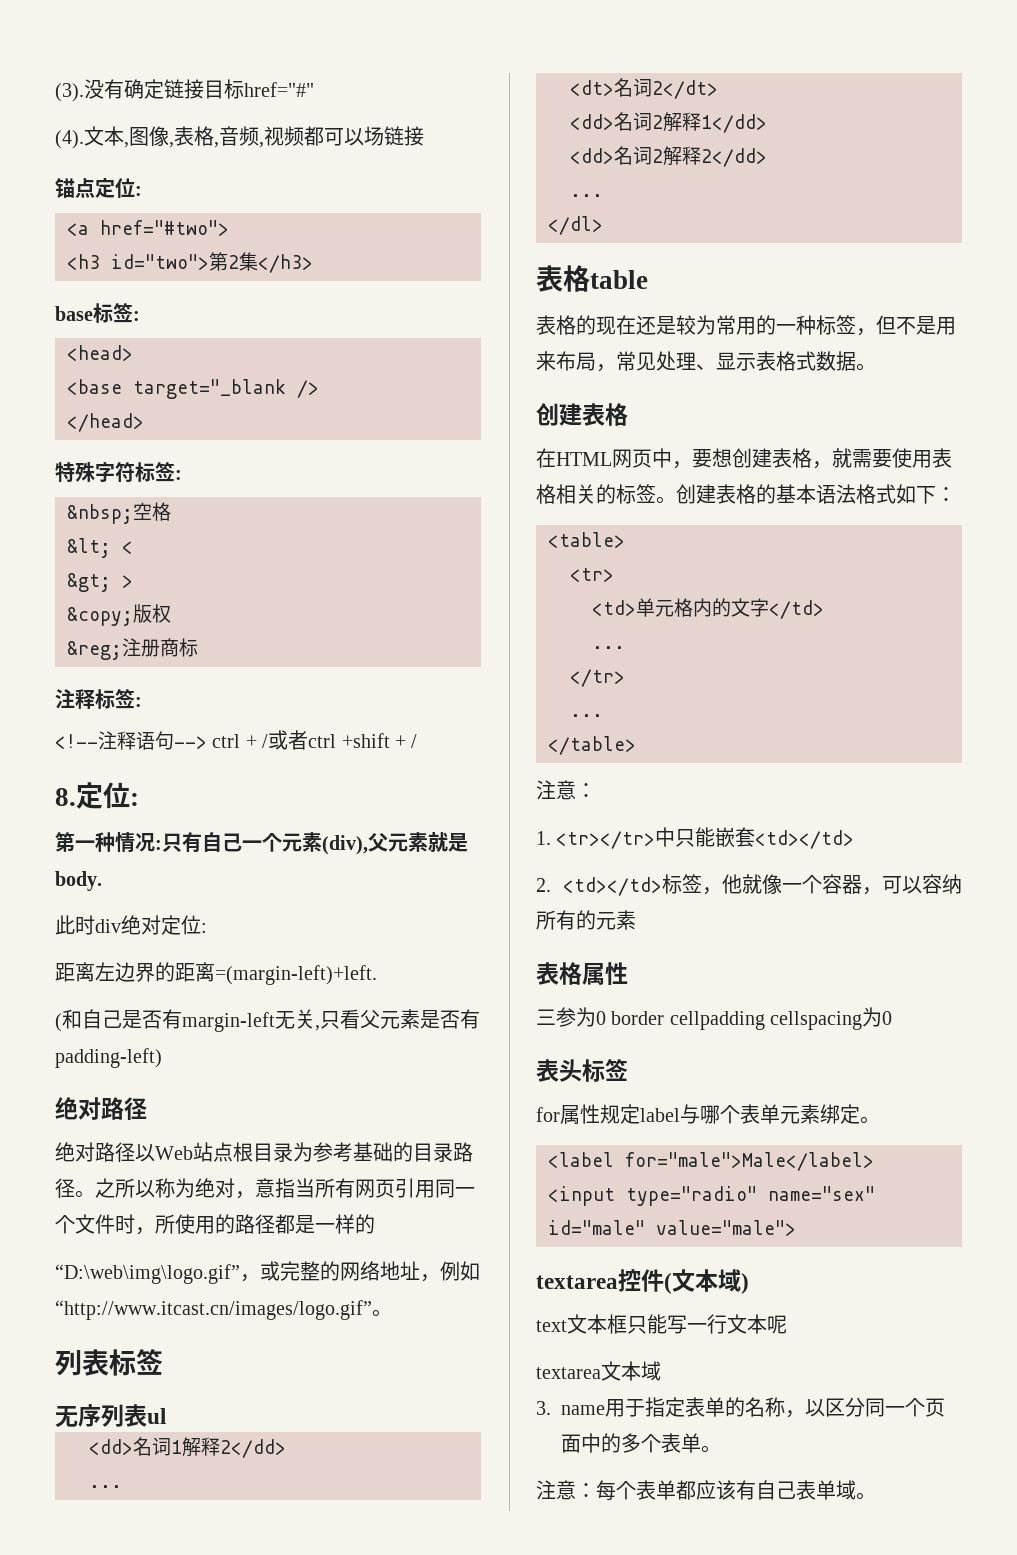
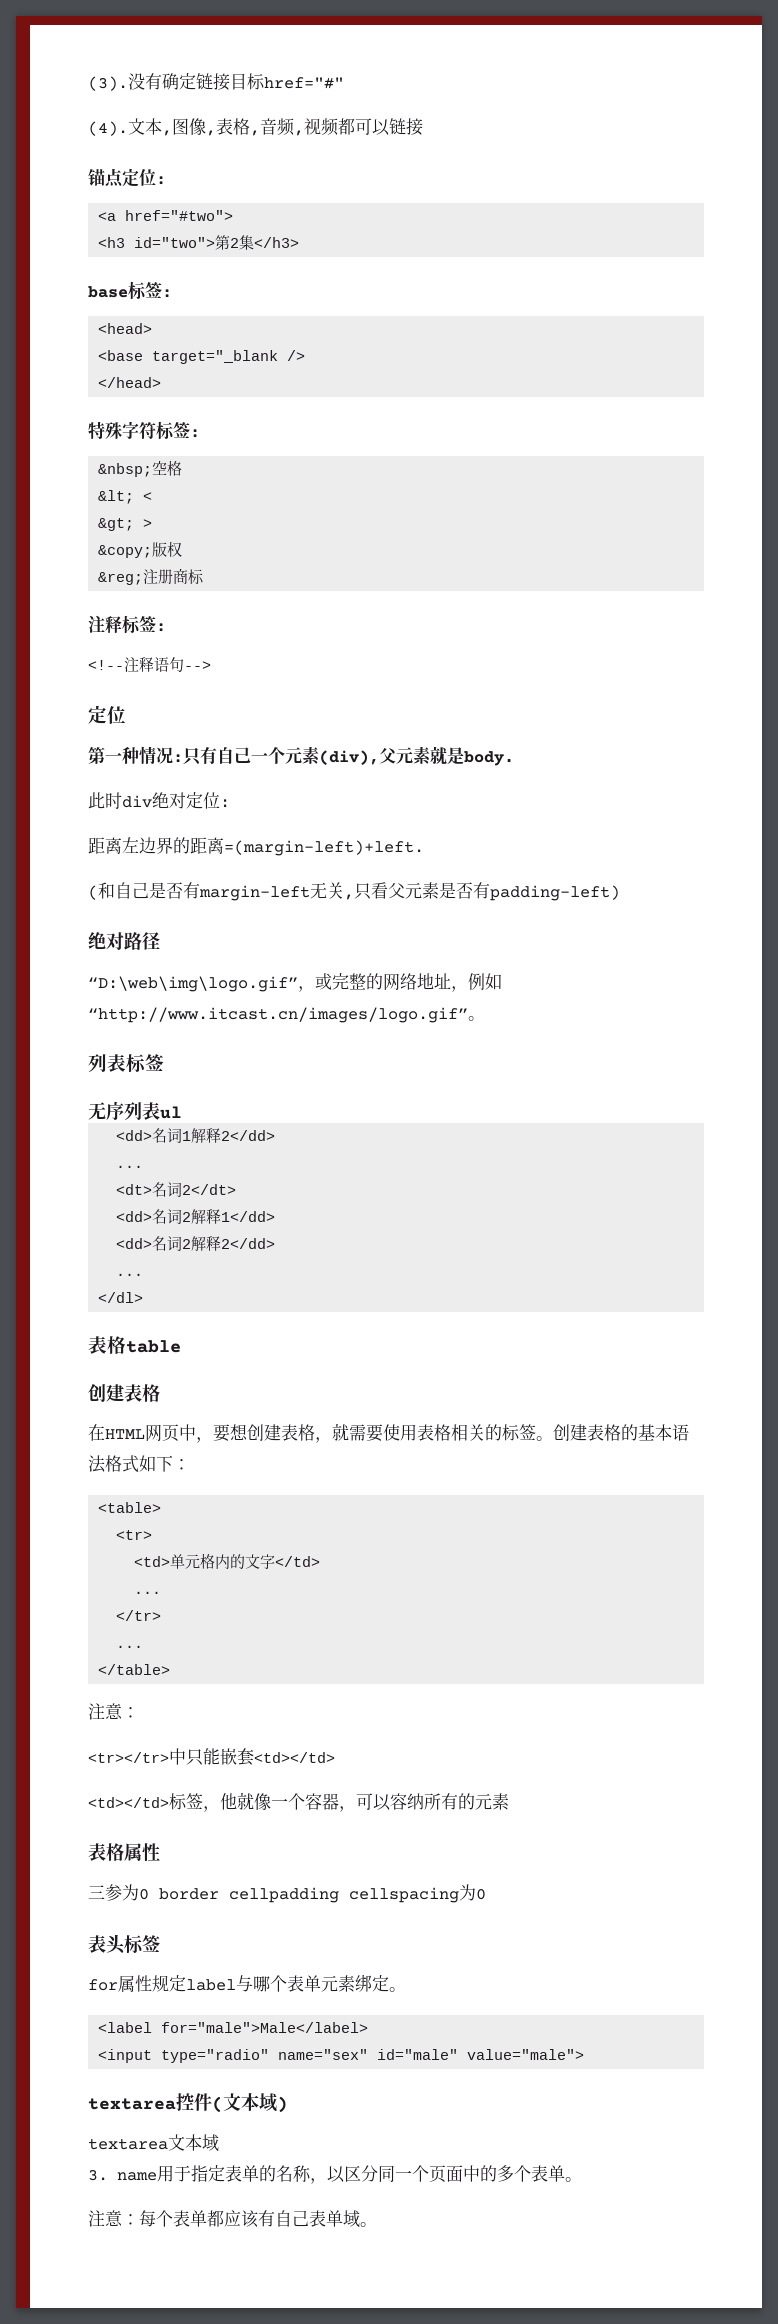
[364,126,384,146] 场 -> (390, 127) none
[212,730,418,750] [55,782,139,809] ctrl + /或者ctrl +shift + / // 8.定位: -> [88,705,126,724] // 定位
[55,1142,473,1162] [55,1178,475,1199] [55,1214,375,1235] // 绝对路径以Web站点根目录为参考基础的目录路径。之所以称为绝对，意指当所有网页引用同一个文件时，所使用的路径都是一样的 -> (160, 941) none
[536,315,956,336] [536,351,876,372] // 表格的现在还是较为常用的一种标签，但不是用来布局，常见处理、显示表格式数据。 -> (181, 1346) none
[536,831,551,845] 1. -> (139, 1712) none
[536,878,551,892] 2. -> (335, 1757) none
[536,1314,787,1334] // text文本框只能写一行文本呢 -> (288, 2104) none

